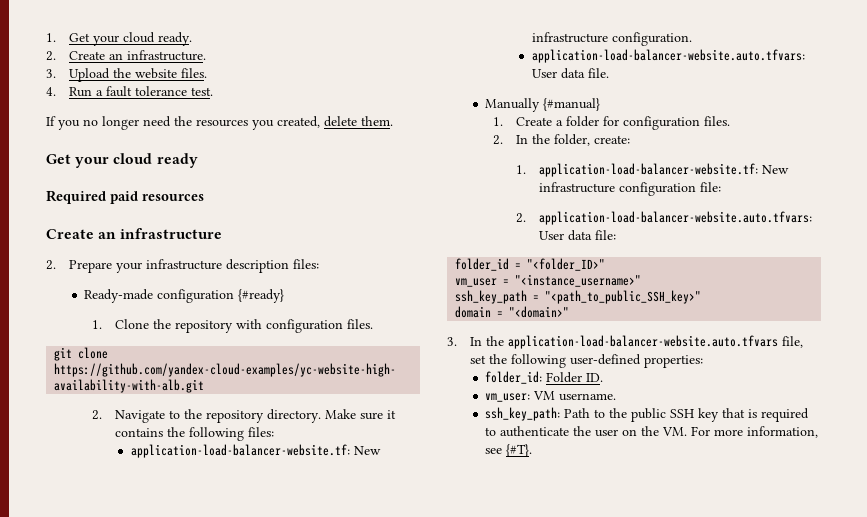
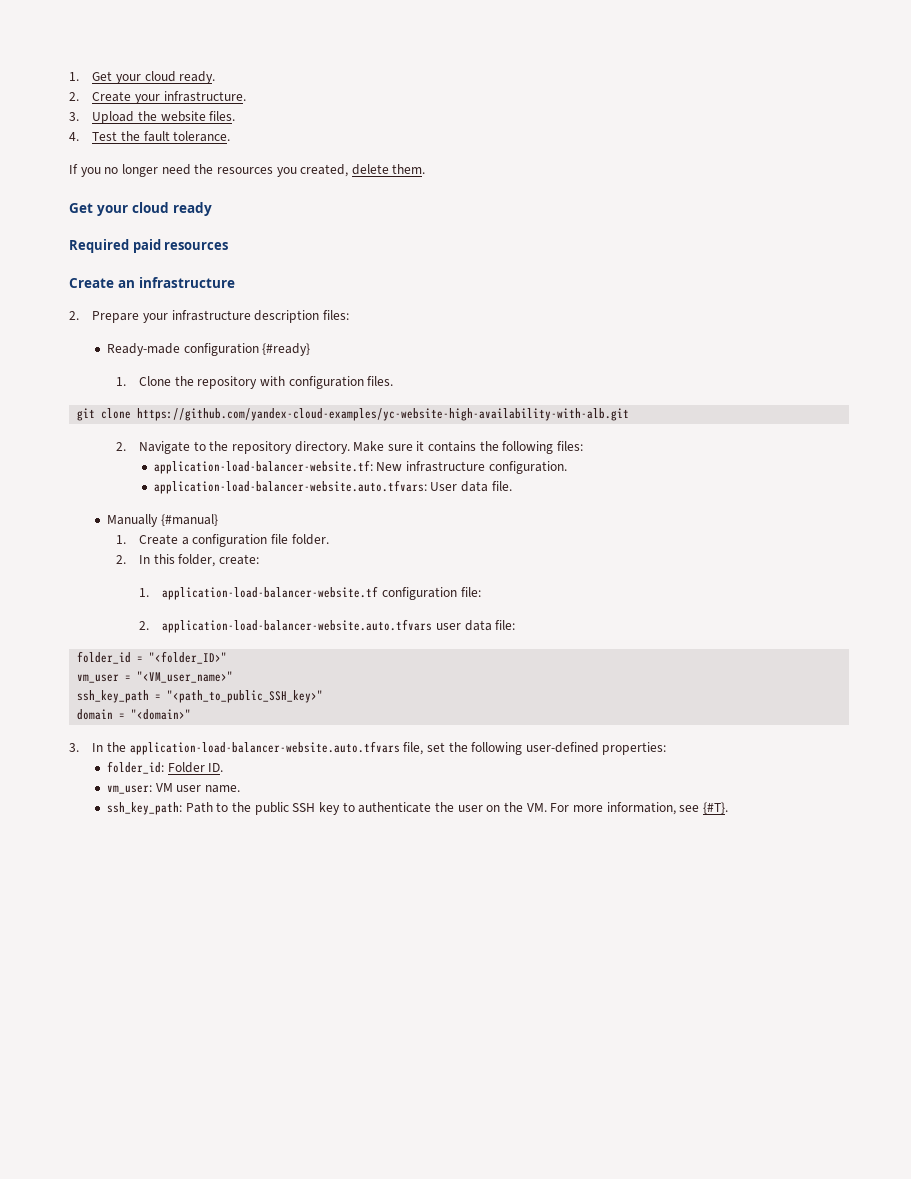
[109,53,124,60] an -> [134,94,160,104] your
[69,86,214,97] Run a fault tolerance test. -> [92,131,231,142] Test the fault tolerance.
[566,116,731,130] folder for configuration files. -> [192,534,329,547] configuration file folder.
[532,134,551,144] the -> [153,554,175,564] this
[539,163,790,177] [539,182,616,193] application-load-balancer-website.tf: New infrastructure -> [162,586,379,600] application-load-balancer-website.tf
[539,211,813,225] [539,231,565,240] application-load-balancer-website.auto.tfvars: User -> [162,619,461,633] application-load-balancer-website.auto.tfvars user
[515,274,642,287] "<instance_username>" -> [137,671,234,683] "<VM_user_name>"
[559,393,617,401] username. -> [176,785,241,793] user name.
[722,408,810,422] that is required -> (341, 808) none

